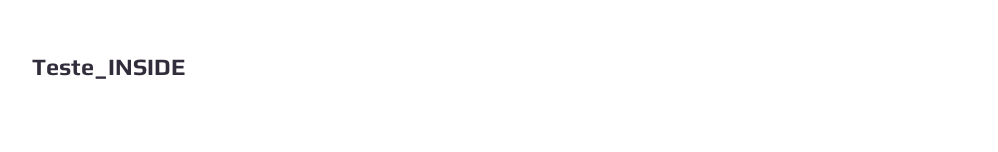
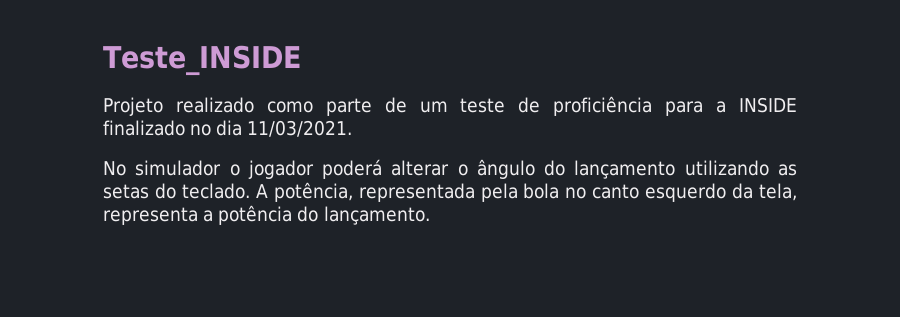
(185, 69) none -> [103,96,797,116] [103,120,353,137] [103,159,797,179] [103,182,797,202] [103,205,430,225] // Projeto realizado como parte de um teste de proficiência para a INSIDE finalizado no dia 11/03/2021. // No simulador o jogador poderá alterar o ângulo do lançamento utilizando as setas do teclado. A potência, representada pela bola no canto esquerdo da tela, representa a potência do lançamento.

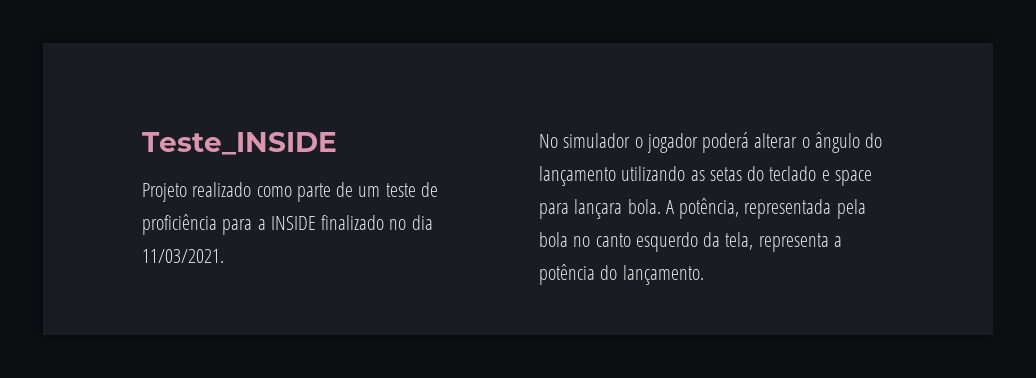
[181,183,250,199] teclado. -> [769,166,872,186] [539,199,661,219] teclado e space para lançara bola.

